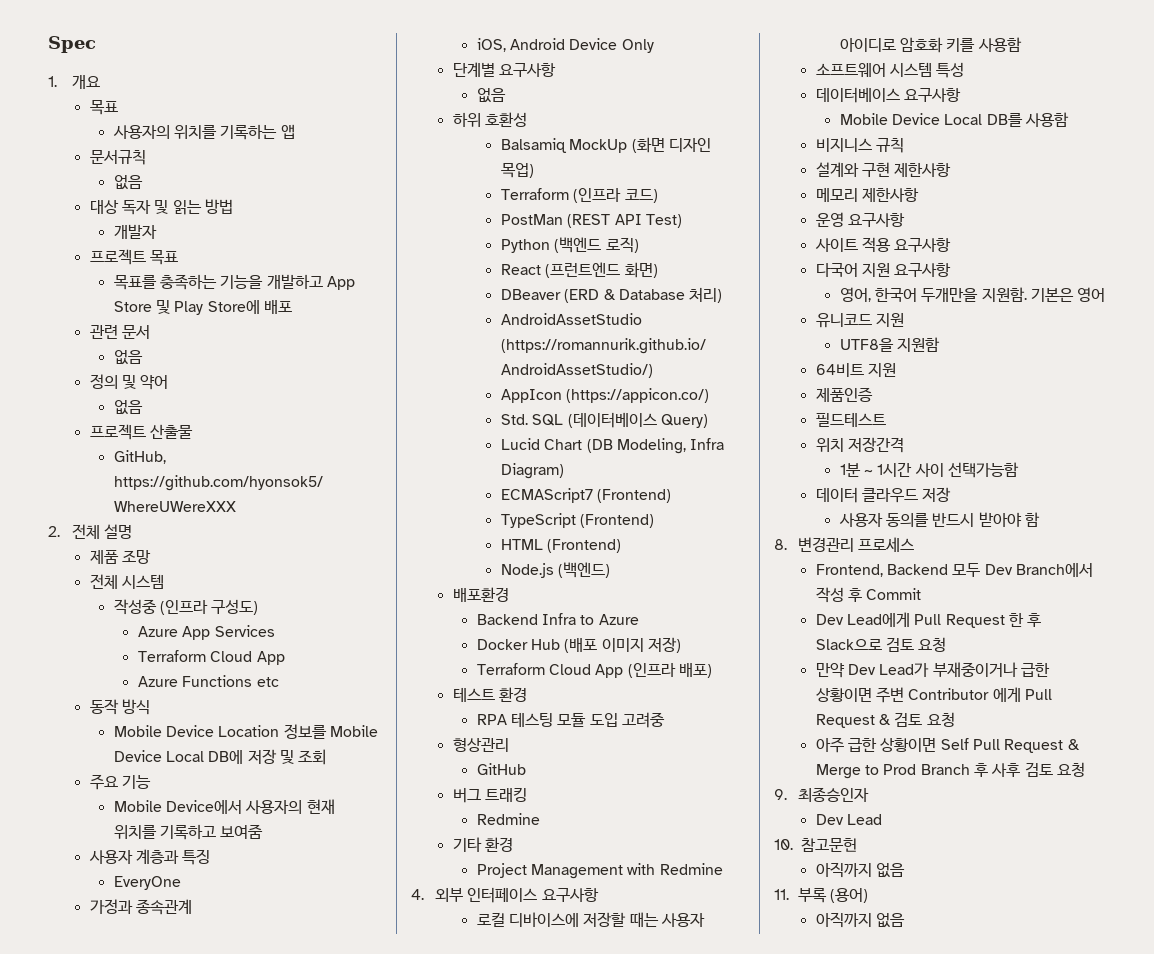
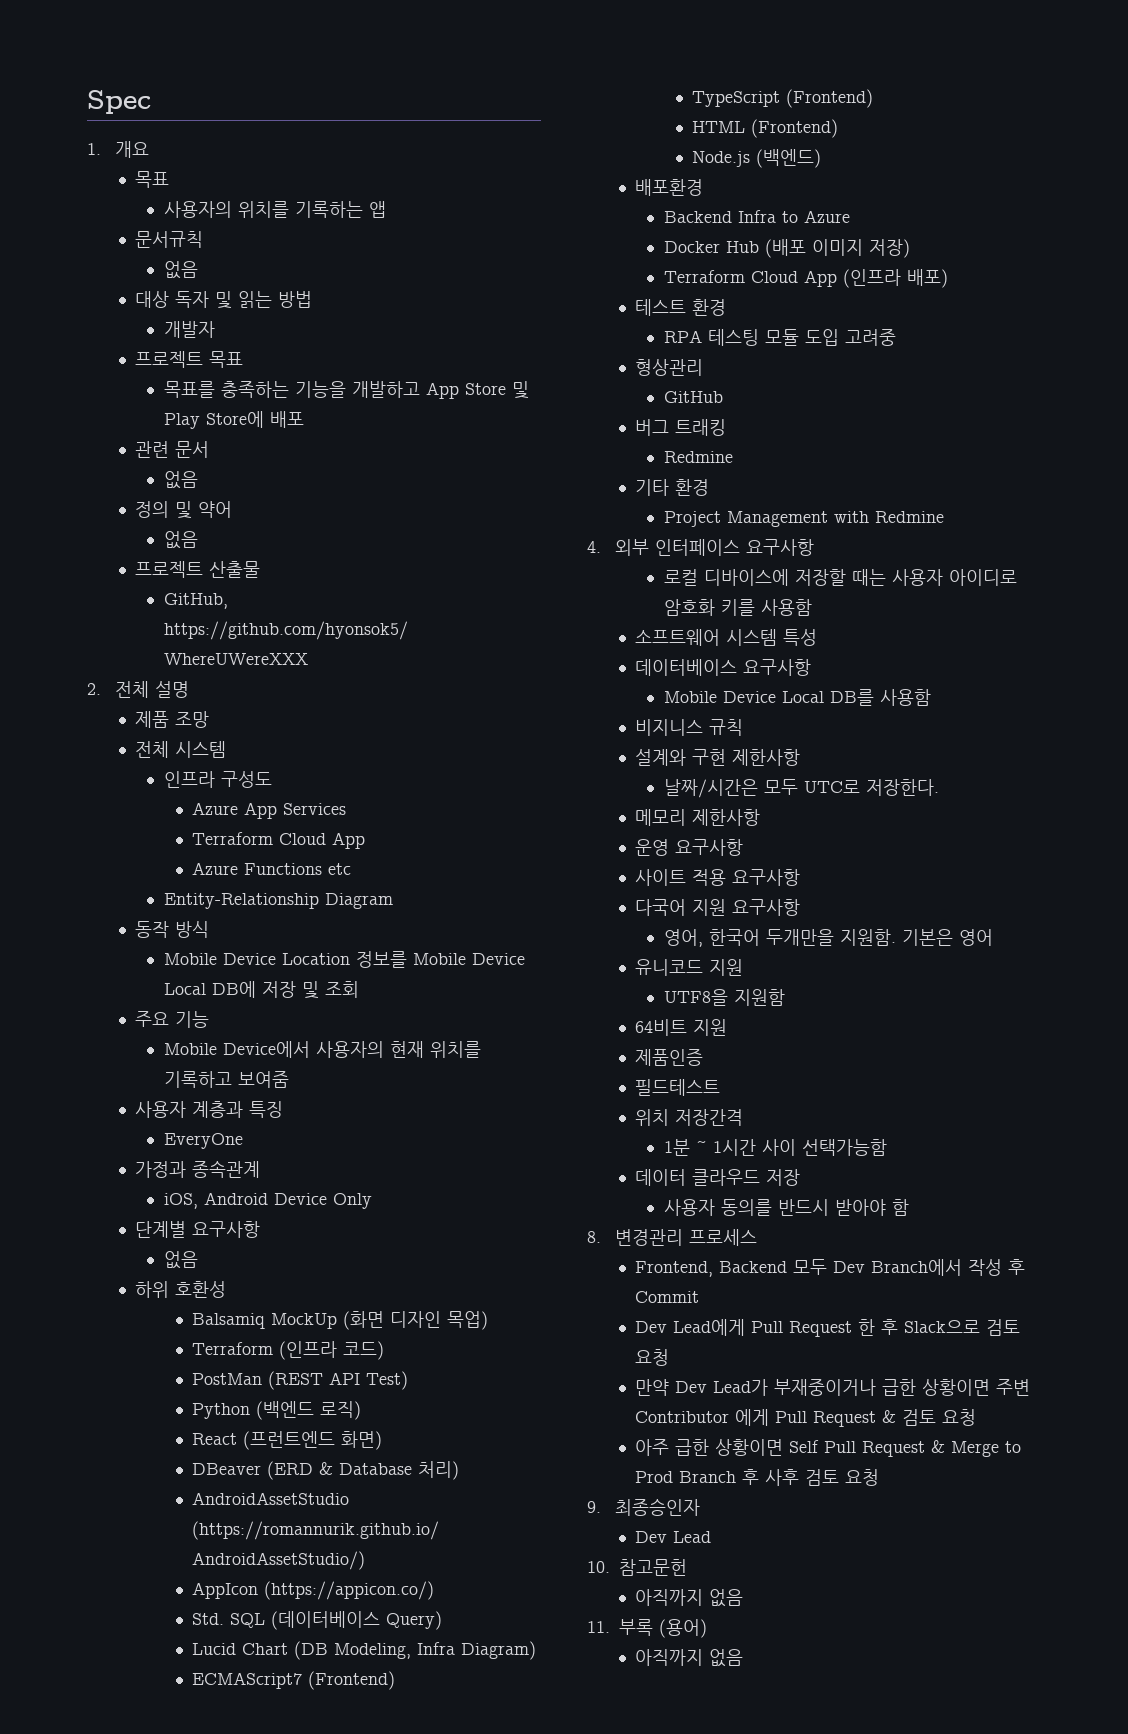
[113,599,259,615] 작성중 (인프라 구성도) -> [163,771,272,788] 인프라 구성도
(279, 682) none -> [163,893,393,909] // Entity-Relationship Diagram
(952, 169) none -> [663,779,939,798] // 날짜/시간은 모두 UTC로 저장한다.

